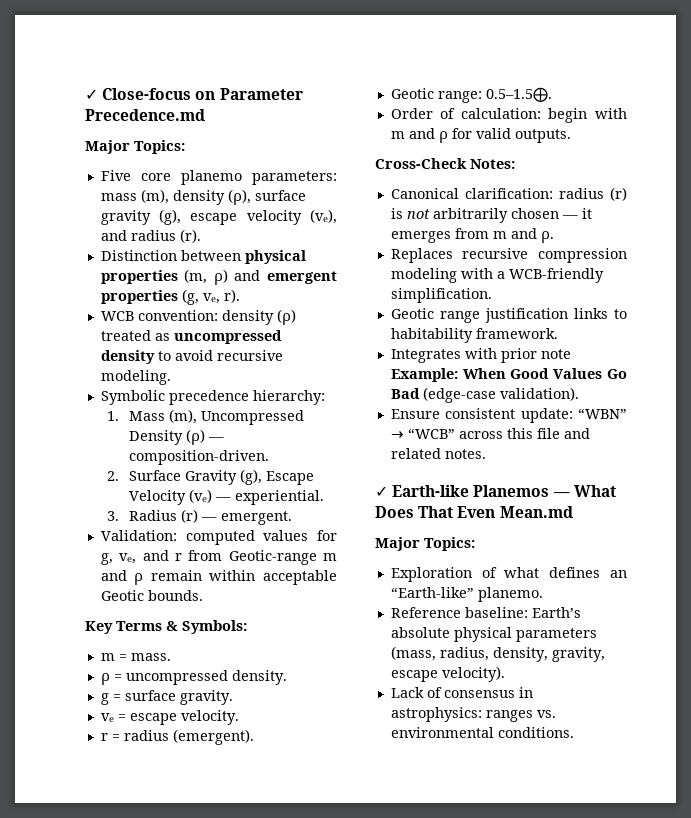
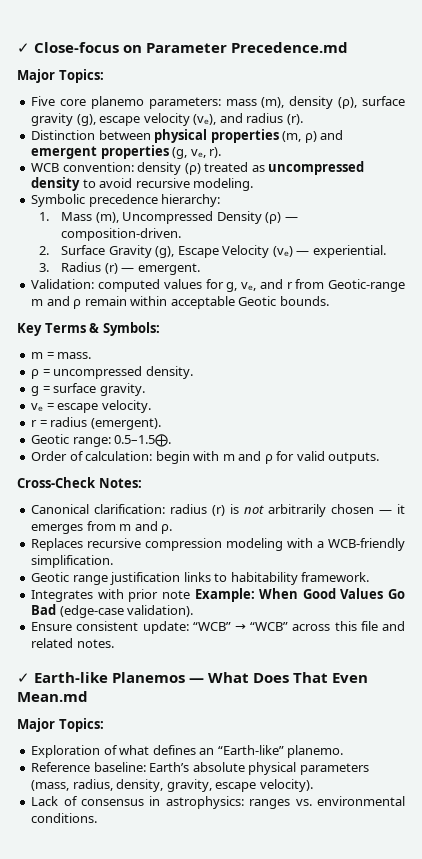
[578,408,627,419] “WBN” -> [192,622,231,631] “WCB”

